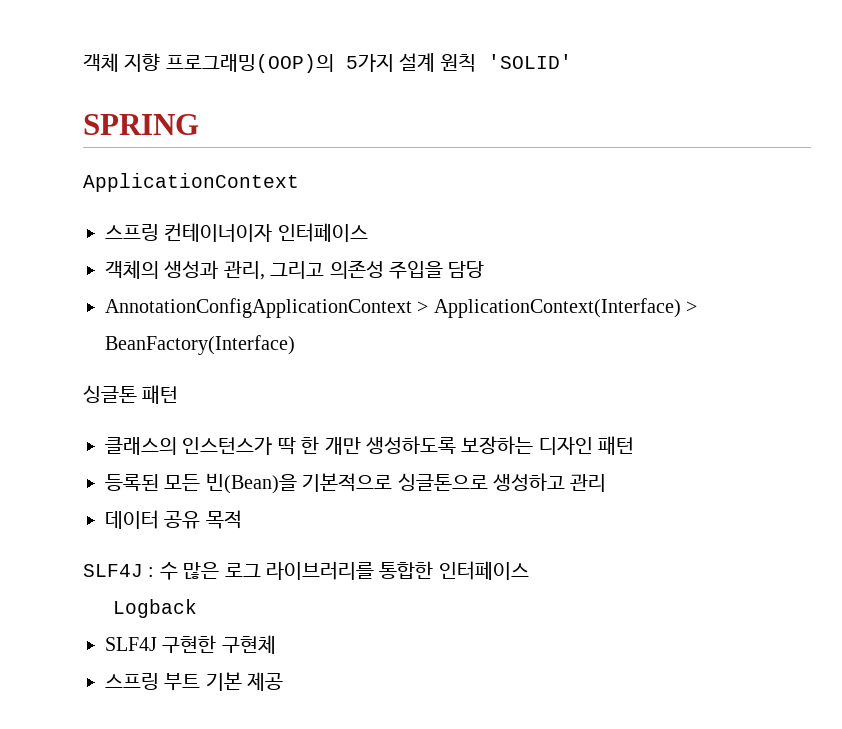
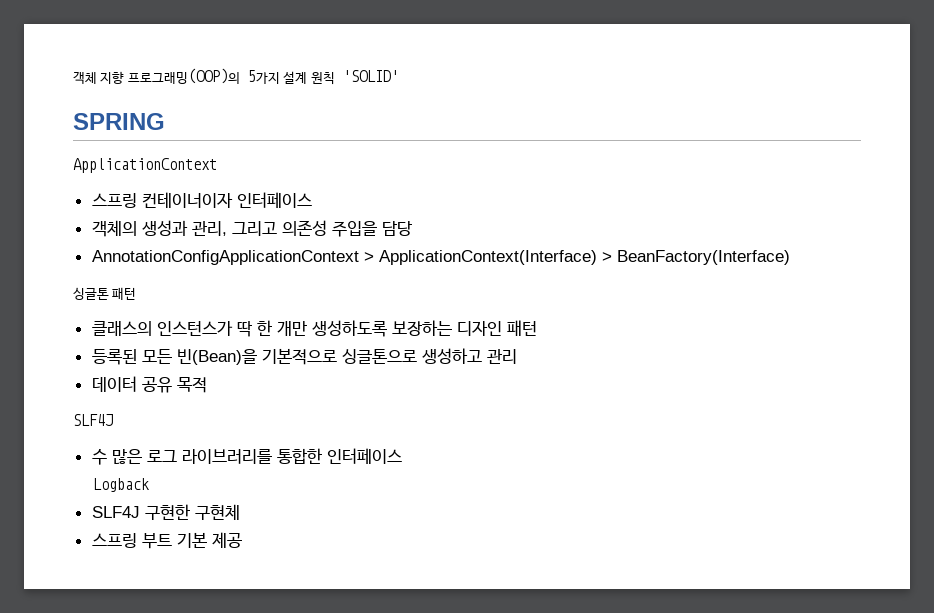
[148,567,155,577] : -> (113, 420) //

